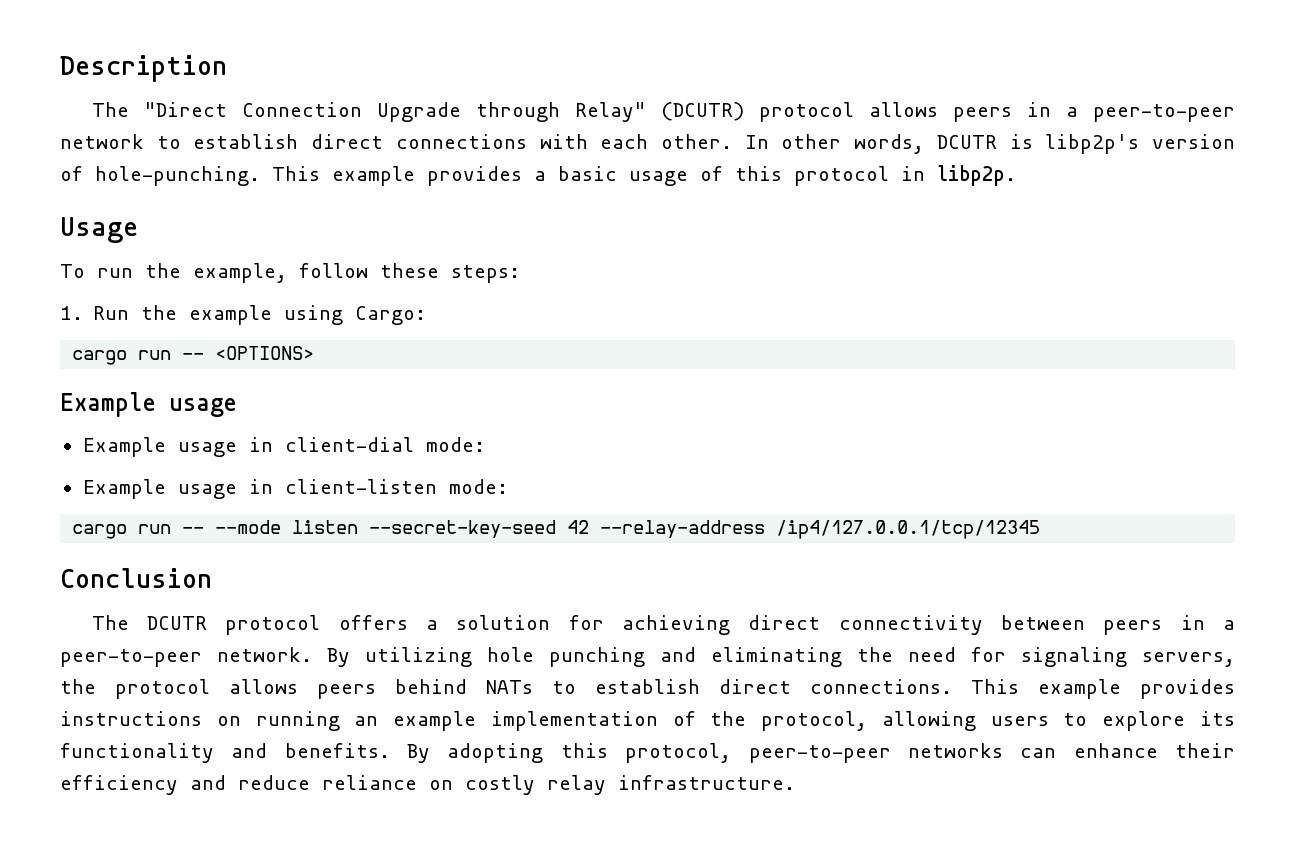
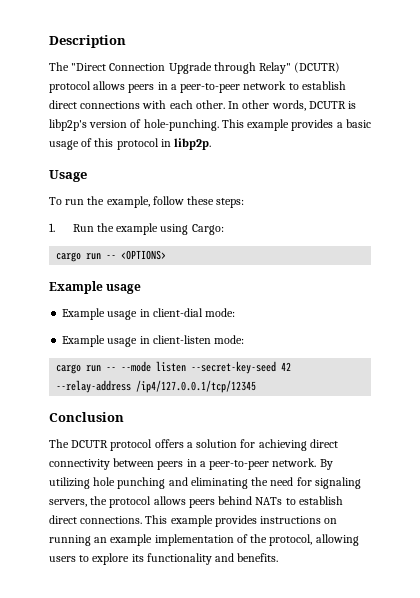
[407,743,1235,763] [60,775,795,795] By adopting this protocol, peer-to-peer networks can enhance their efficiency and reduce reliance on costly relay infrastructure. -> (279, 557) none

